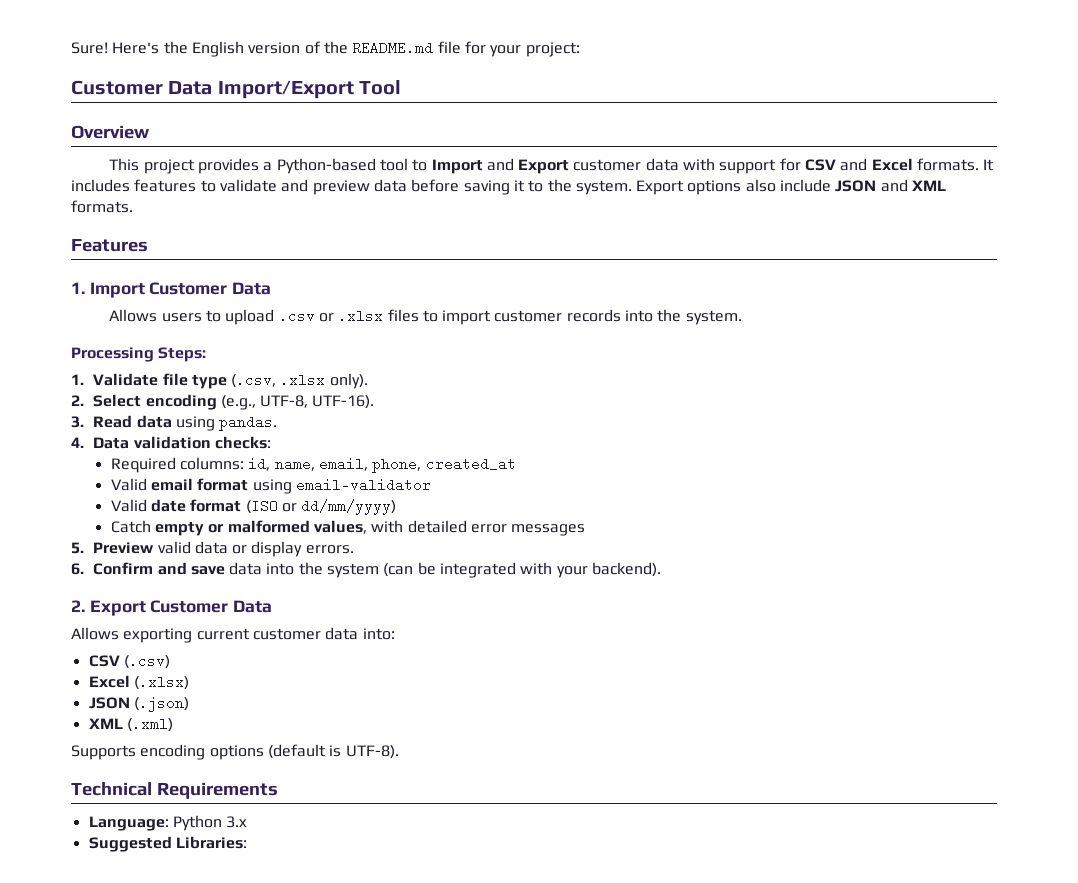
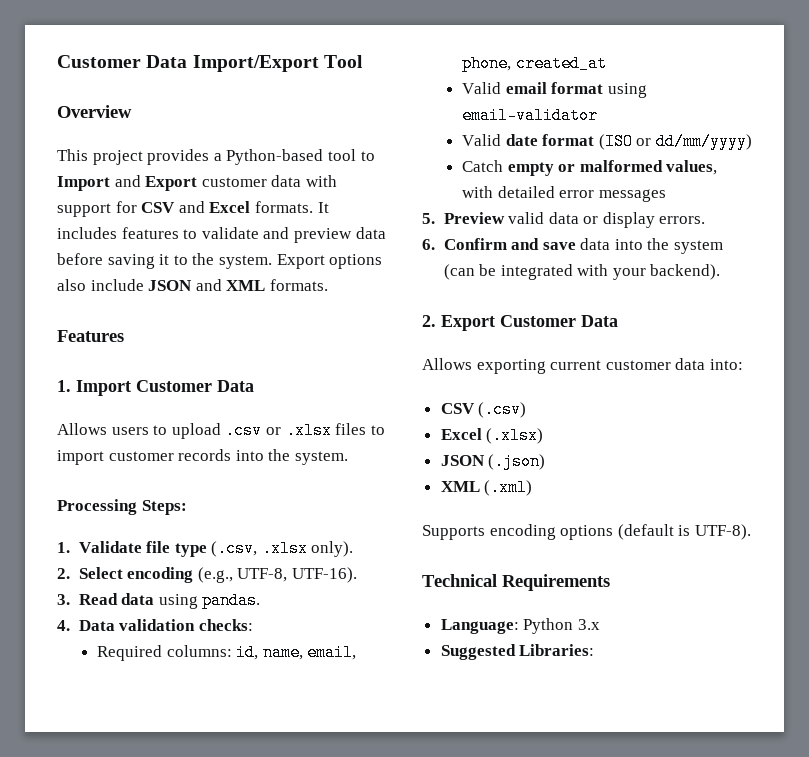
[71,41,580,57] Sure! Here's the English version of the README.md file for your project: // -> (57, 61) none

